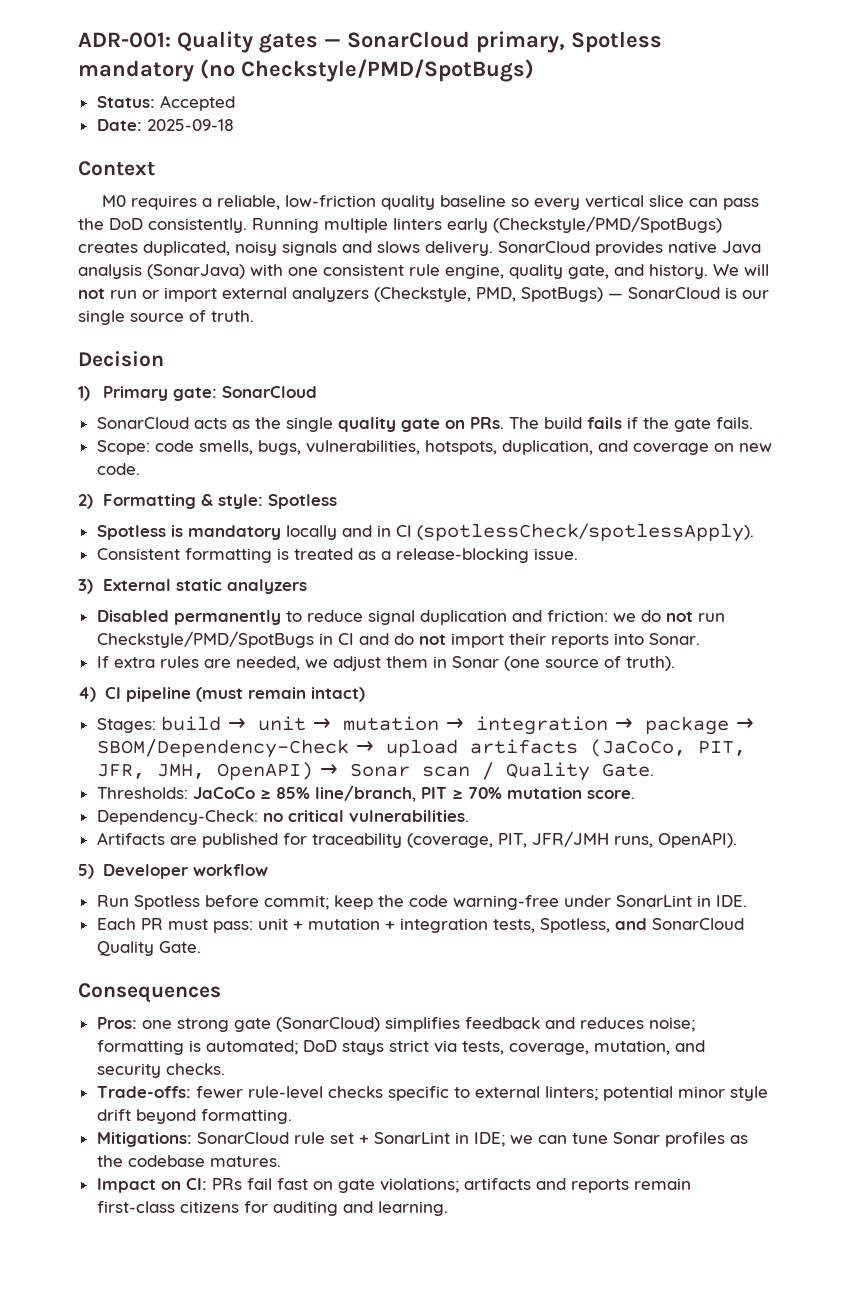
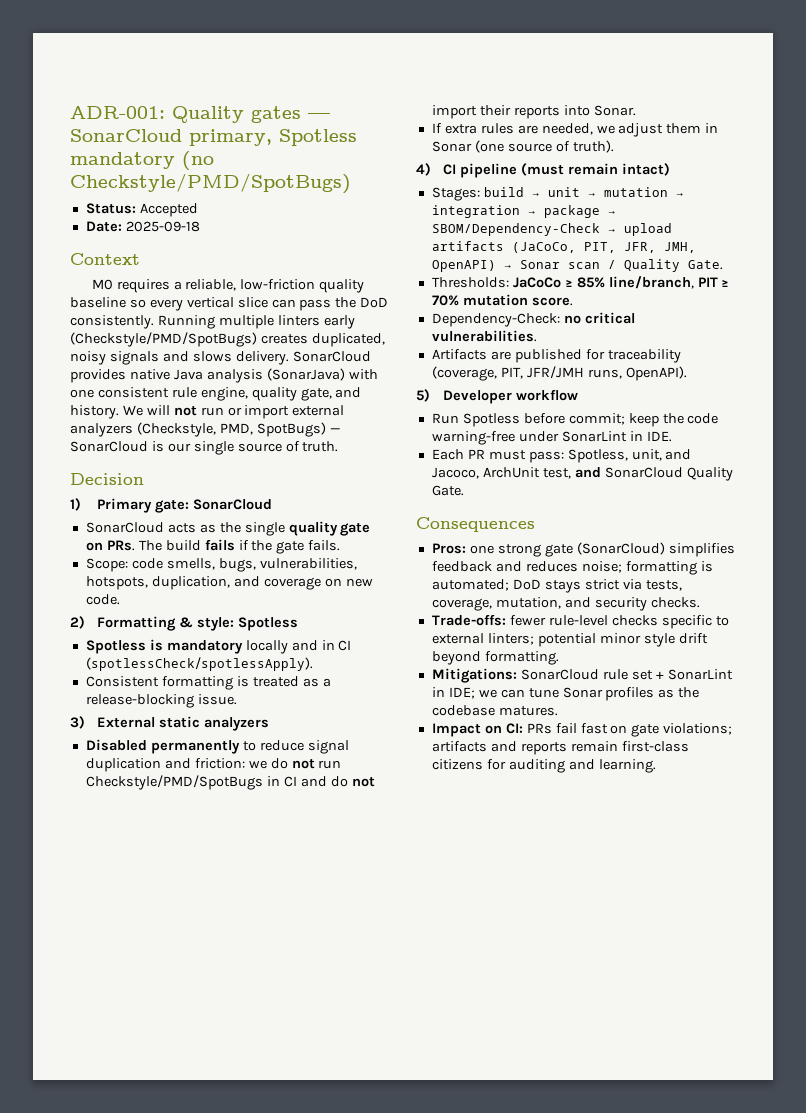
[257,918,610,933] unit + mutation + integration tests, Spotless, -> [567,449,692,463] [431,467,571,479] Spotless, unit, and Jacoco, ArchUnit test,

